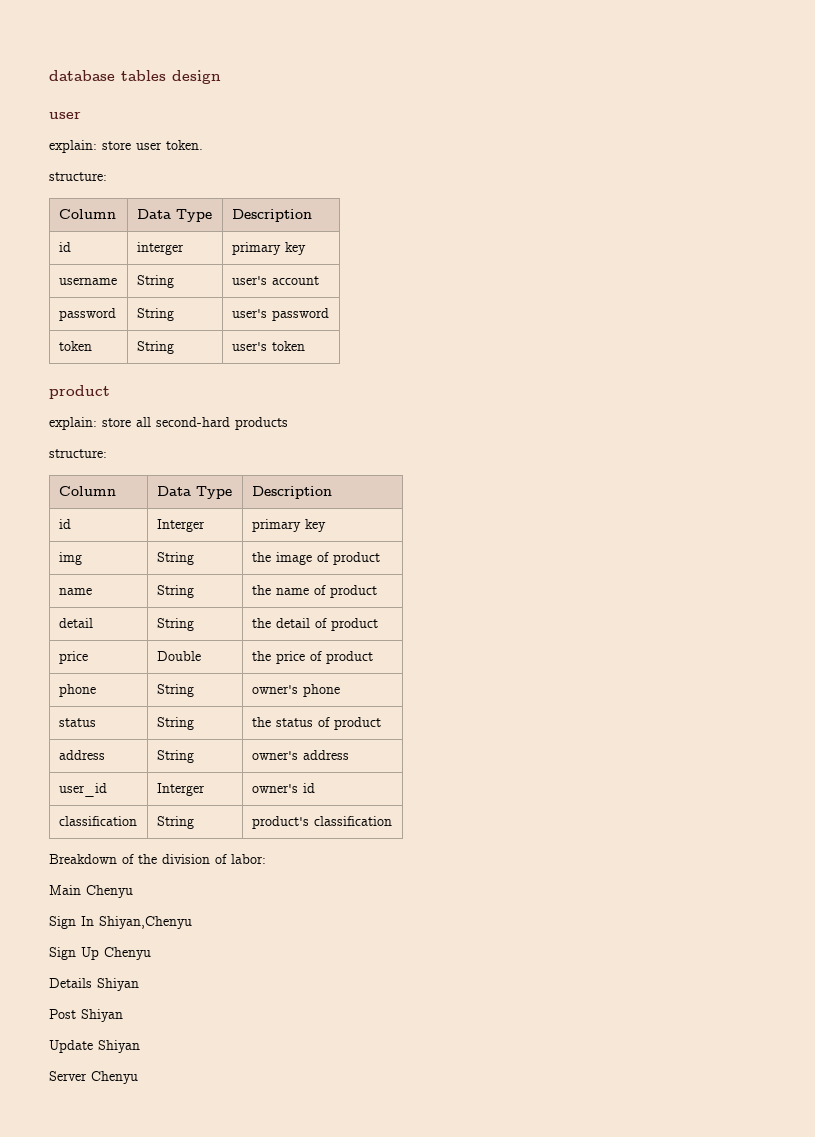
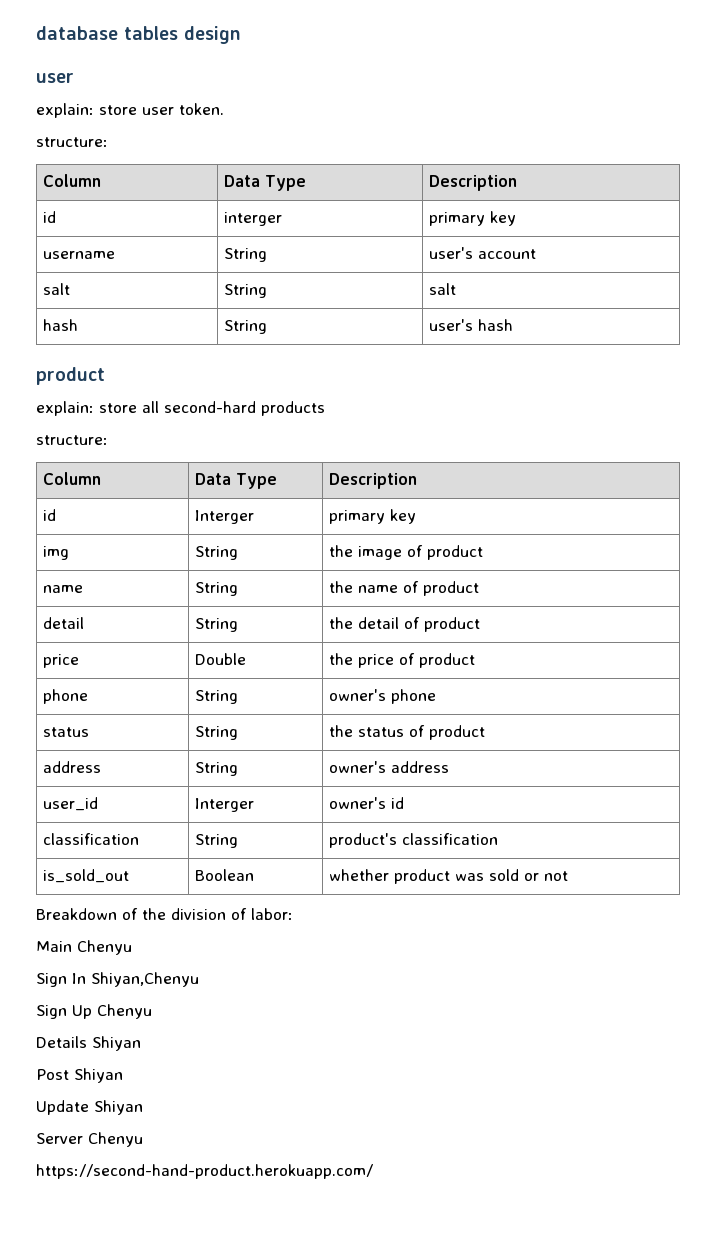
[58,308,116,321] [136,308,174,321] [231,308,329,321] [58,341,92,351] [136,341,174,354] [231,341,305,351] password | String | user's password // token | String | user's token -> [42,283,70,295] [223,284,267,298] [428,283,456,295] [42,319,78,331] [223,320,267,334] [428,319,513,331] salt | String | salt // hash | String | user's hash
(392, 821) none -> [42,869,129,883] [194,869,254,881] [328,869,568,884] // is_sold_out | Boolean | whether product was sold or not
(138, 1077) none -> [36,1164,373,1179] // https://second-hand-product.herokuapp.com/

